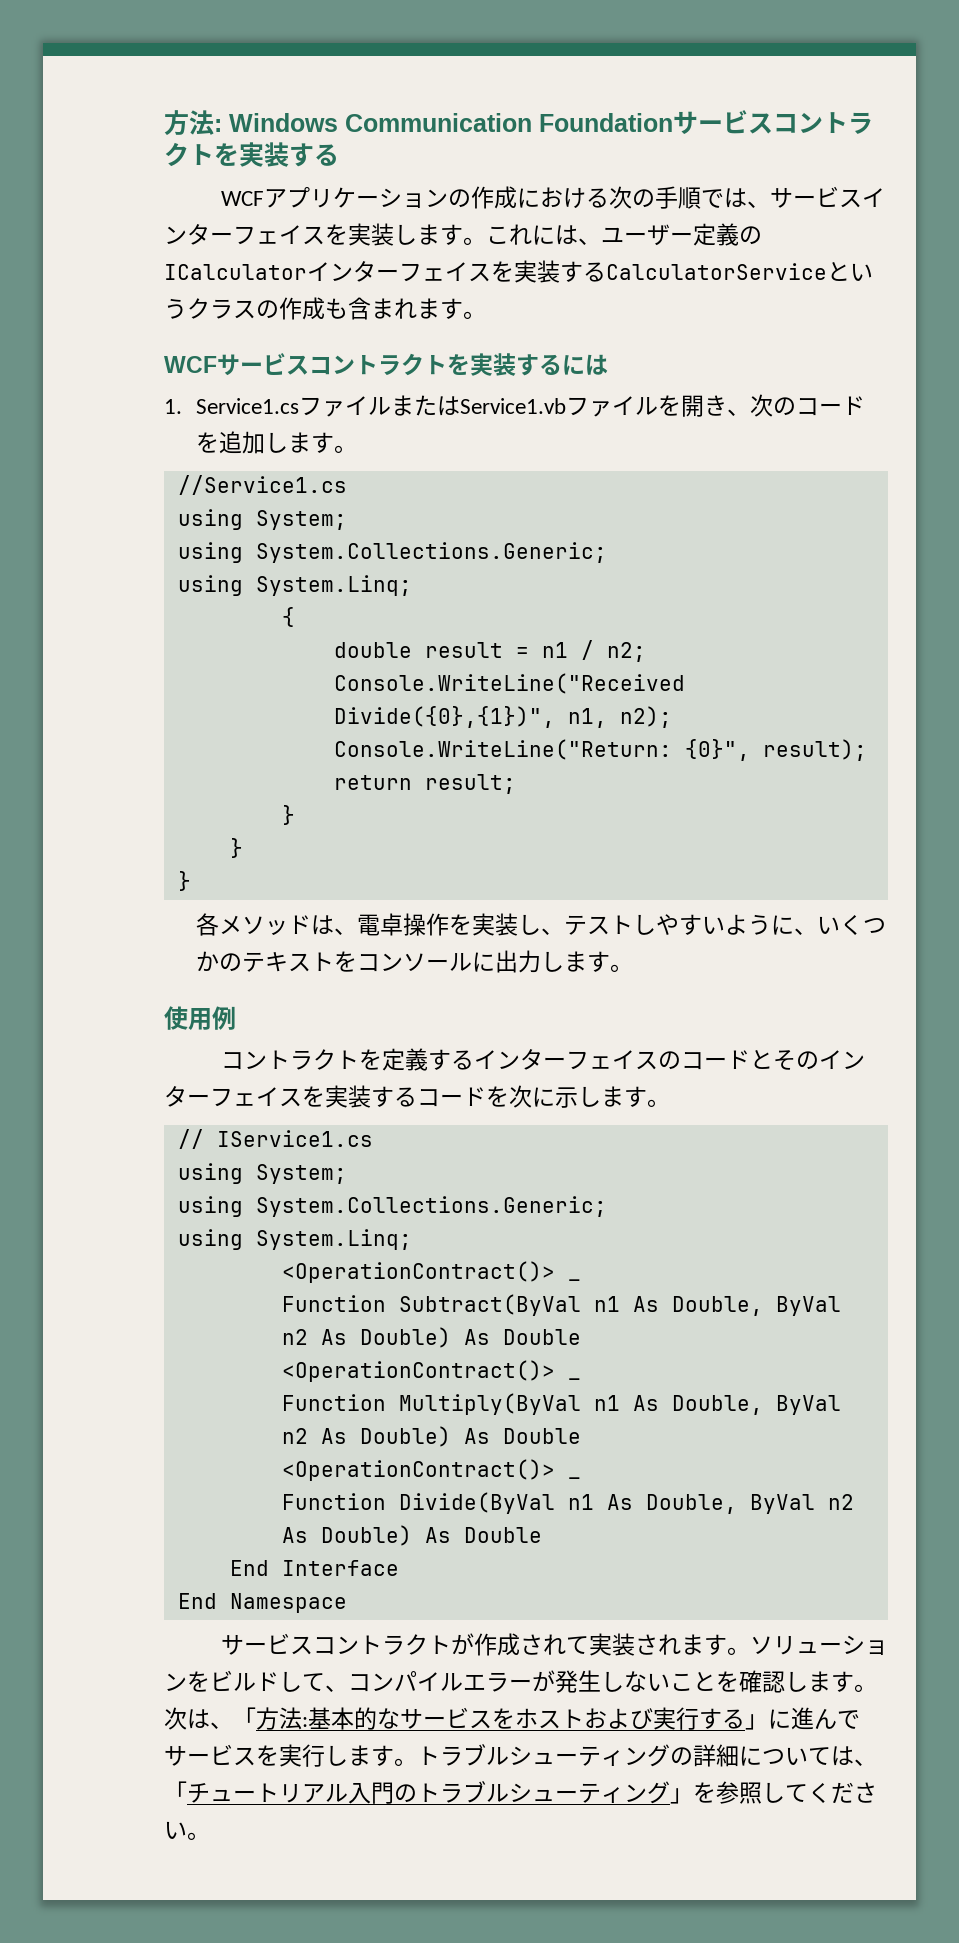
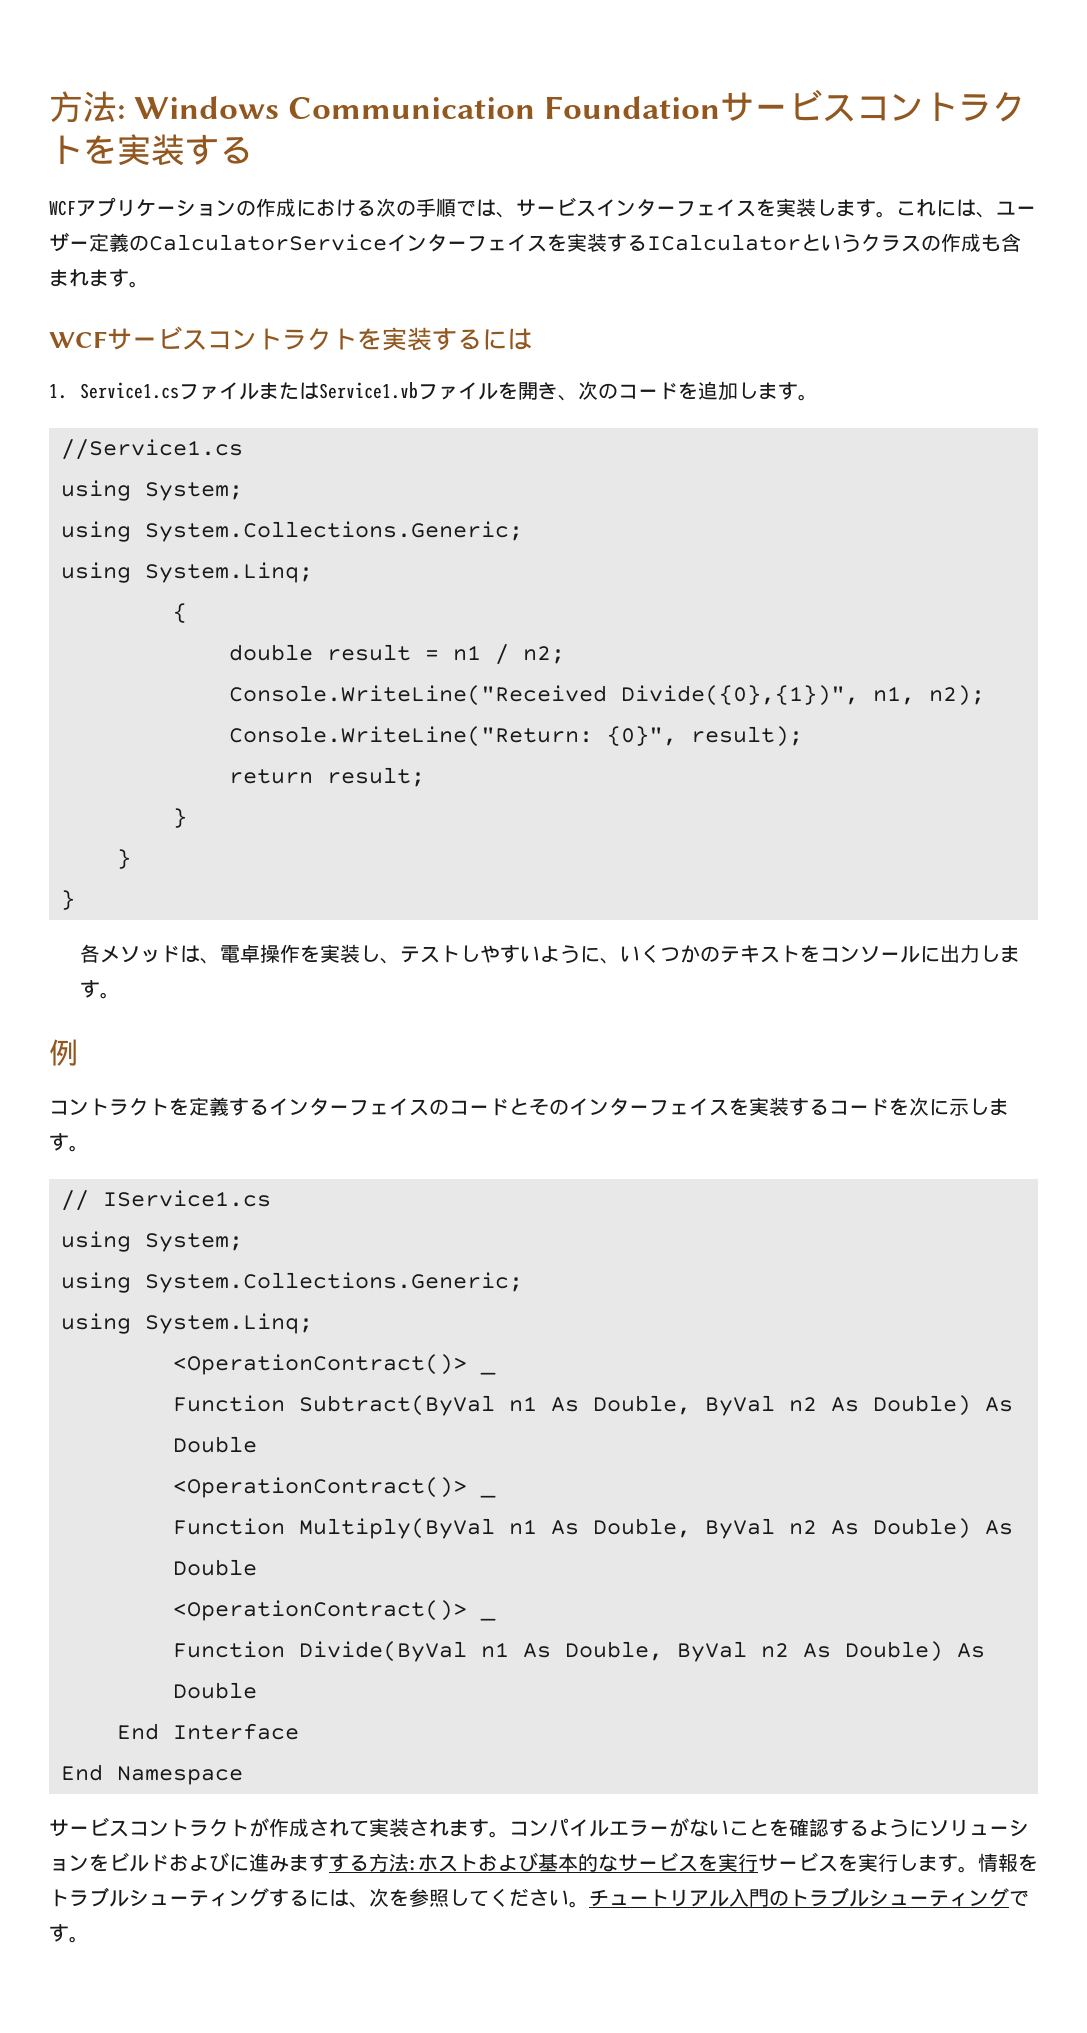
[164,260,827,283] ICalculatorインターフェイスを実装するCalculatorService -> [149,233,801,252] CalculatorServiceインターフェイスを実装するICalculator
[164,1006,212,1030] 使用 -> (120, 995) none
(750, 1651) none -> [509,1818,929,1838] コンパイルエラーがないことを確認するように
[279,1670,877,1693] [164,1707,308,1730] して、コンパイルエラーが発生しないことを確認します。次は、「方法: -> [169,1852,538,1872] およびに進みますする方法:ホストおよび
[515,1707,860,1730] ホストおよび実行する」に進んで -> [718,1853,758,1872] 実行
[417,1744,877,1767] [164,1781,187,1801] トラブルシューティングの詳細については、「 -> [978,1853,1038,1872] [49,1887,589,1908] 情報をトラブルシューティングするには、次を参照してください。
[670,1781,877,1804] [164,1821,187,1839] 」を参照してください -> [1009,1890,1029,1907] [49,1924,69,1942] です

